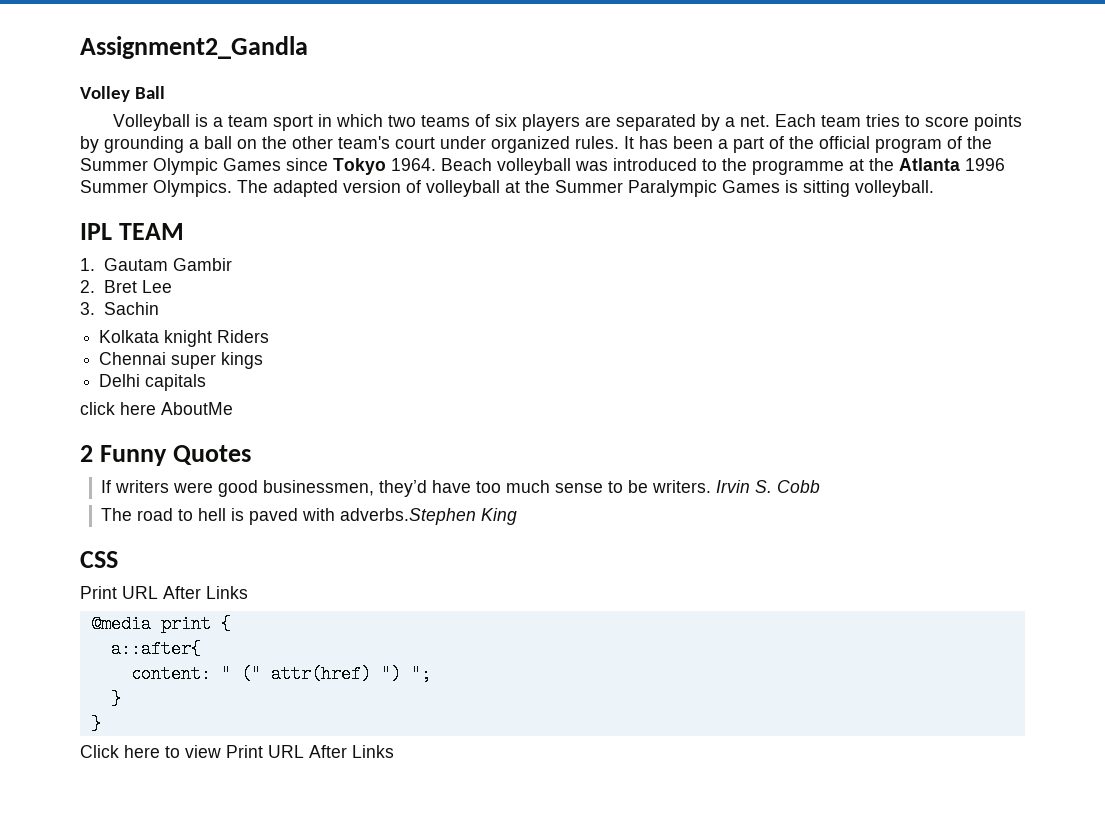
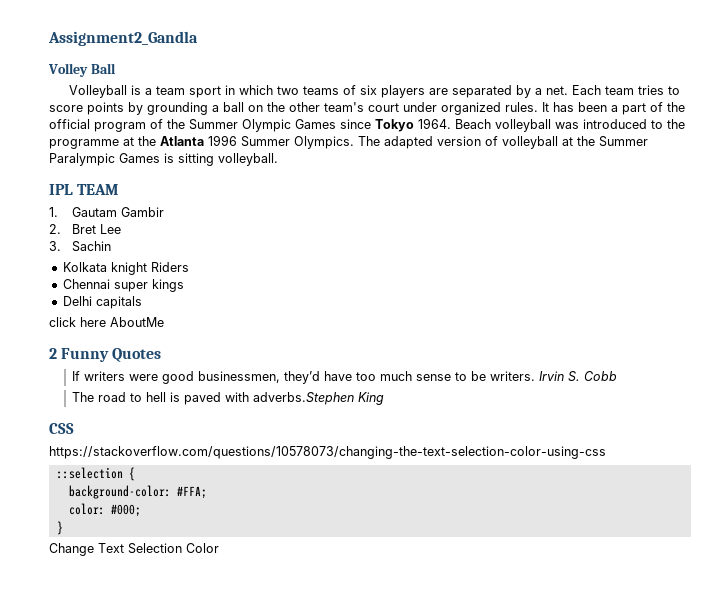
[80,586,248,599] [90,615,231,633] [110,640,201,658] [130,665,431,683] [110,690,121,708] [90,715,101,733] [80,745,394,758] Print URL After Links // @media print { // a::after{ // content: " (" attr(href) ") "; // } // } // Click here to view Print URL After Links -> [49,446,606,459] [56,467,135,481] [68,485,207,499] [68,503,141,517] [56,521,63,535] [49,543,219,556] https://stackoverflow.com/questions/10578073/changing-the-text-selection-color-using-css // ::selection { // background-color: #FFA; // color: #000; // } // Change Text Selection Color

